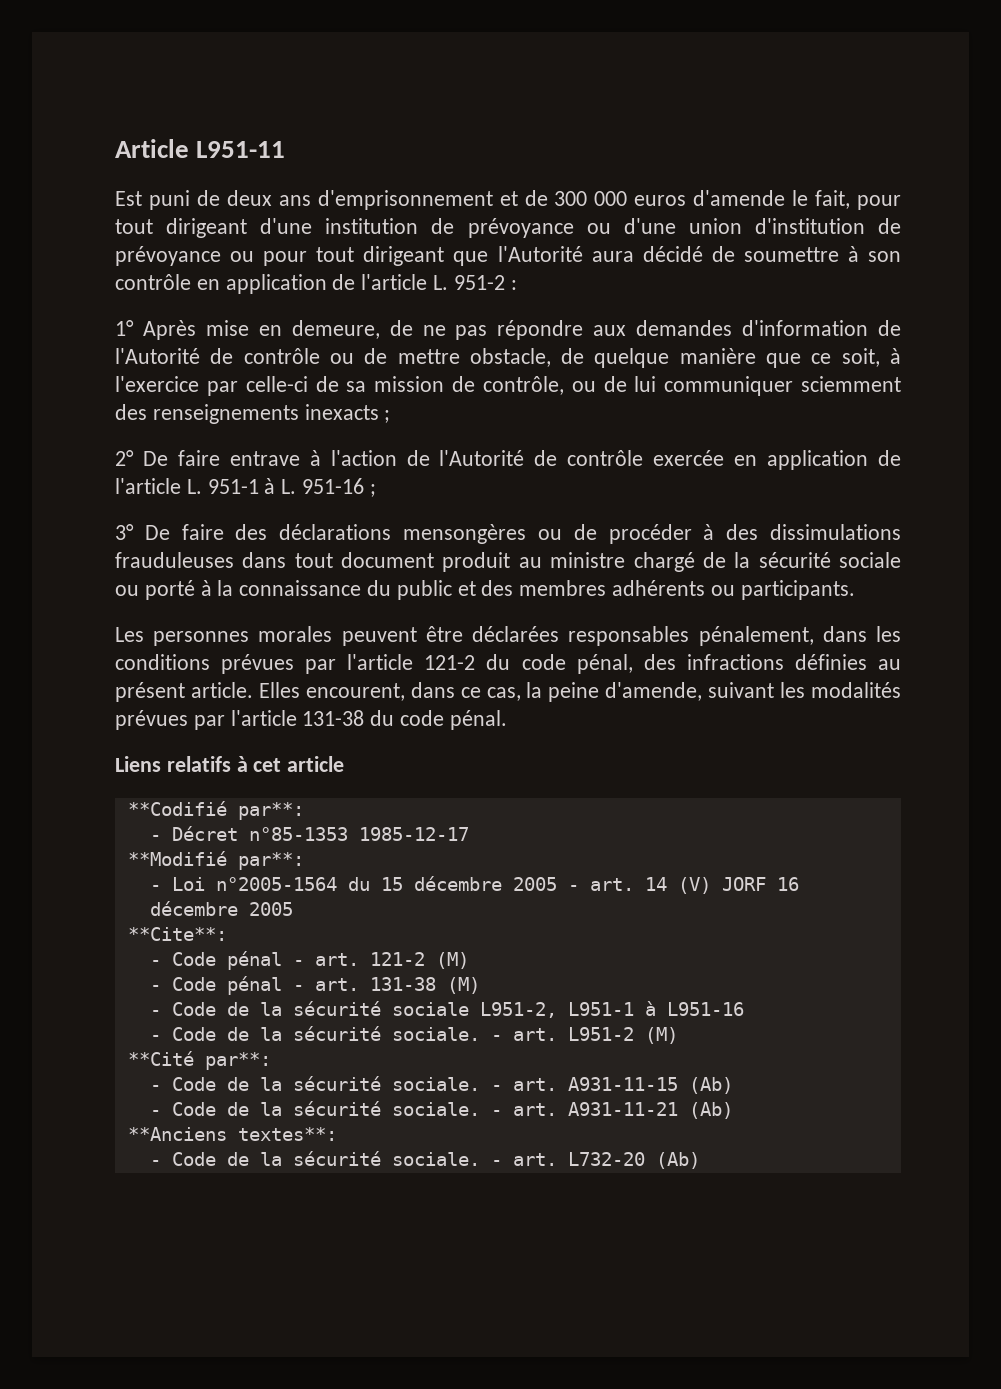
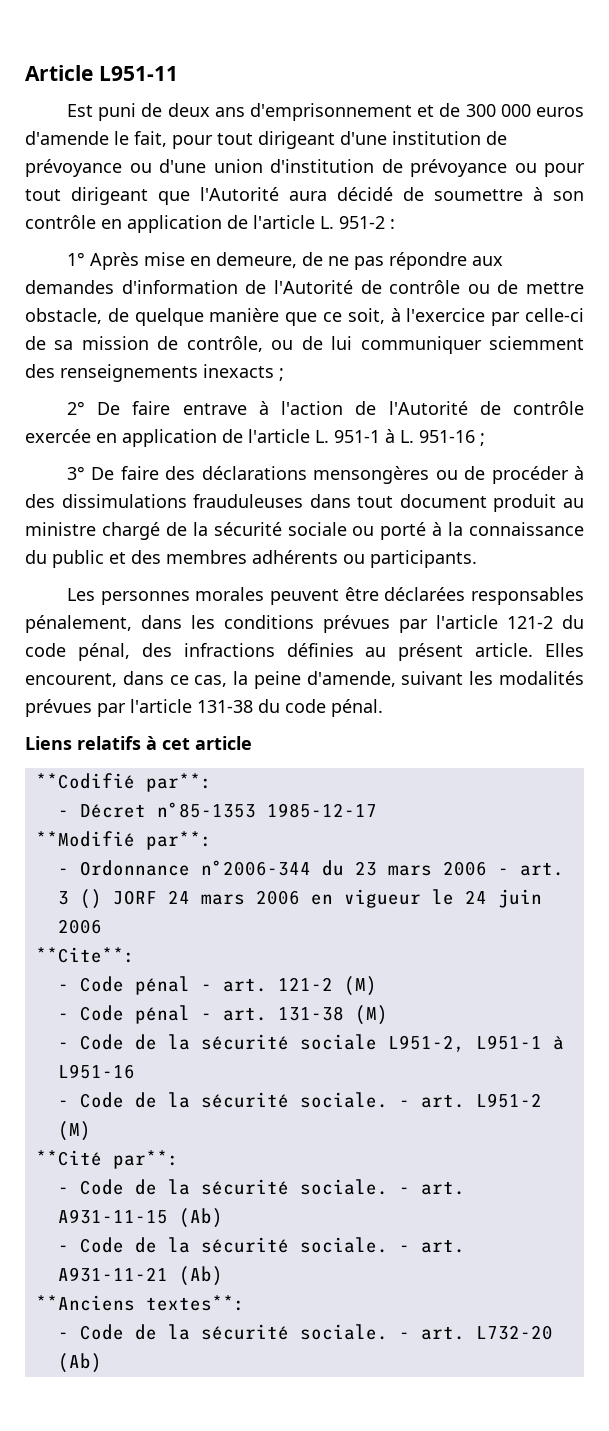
[171,876,799,894] [149,901,293,916] Loi n°2005-1564 du 15 décembre 2005 - art. 14 (V) JORF 16 décembre 2005 -> [79,860,564,876] [57,889,542,909] [57,919,102,934] Ordonnance n°2006-344 du 23 mars 2006 - art. 3 () JORF 24 mars 2006 en vigueur le 24 juin 2006

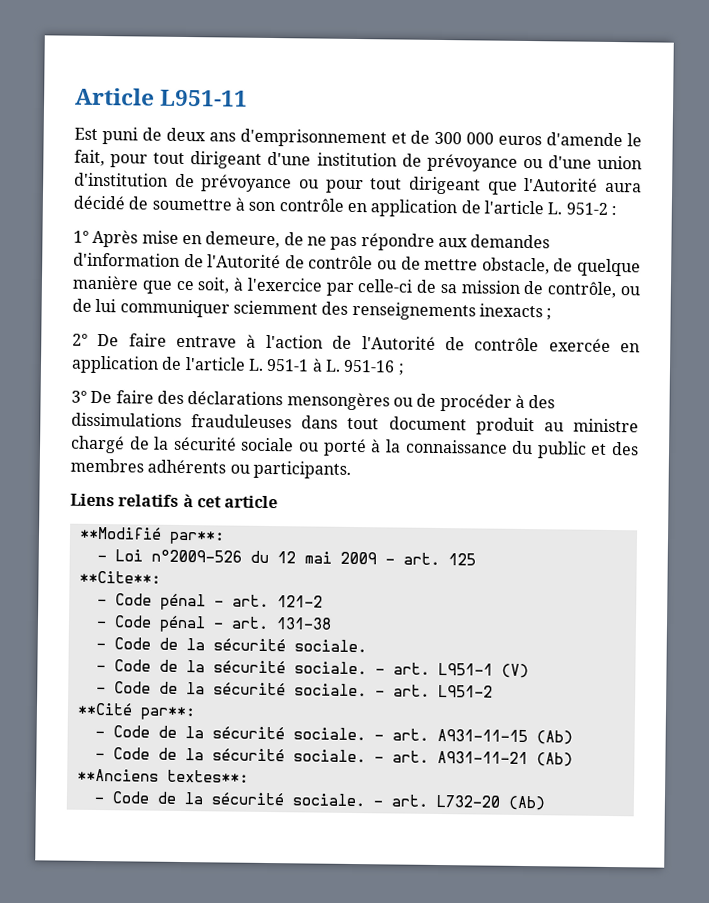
[67,587,584,605] [25,615,584,633] [25,643,584,661] [25,671,584,689] [25,699,383,717] // Les personnes morales peuvent être déclarées responsables pénalement, dans les conditions prévues par l'article 121-2 du code pénal, des infractions définies au présent article. Elles encourent, dans ce cas, la peine d'amende, suivant les modalités prévues par l'article 131-38 du code pénal. -> (351, 469) none
[35,773,212,792] [57,802,377,818] [35,831,212,850] [57,860,564,876] [57,889,542,909] [57,919,102,934] **Codifié par**: // - Décret n°85-1353 1985-12-17 // **Modifié par**: // - Ordonnance n°2006-344 du 23 mars 2006 - art. 3 () JORF 24 mars 2006 en vigueur le 24 juin 2006 -> [78,526,225,545] [96,549,476,566] **Modifié par**: // - Loi n°2009-526 du 12 mai 2009 - art. 125
[343,976,377,996] (M) -> (323, 601) none
[354,1005,388,1025] [57,1034,564,1052] [57,1064,135,1079] (M) // - Code de la sécurité sociale L951-2, L951-1 à L951-16 -> [95,637,367,653] [95,659,529,679] // - Code de la sécurité sociale. // - Code de la sécurité sociale. - art. L951-1 (V)
[57,1121,91,1141] (M) -> (493, 691) none

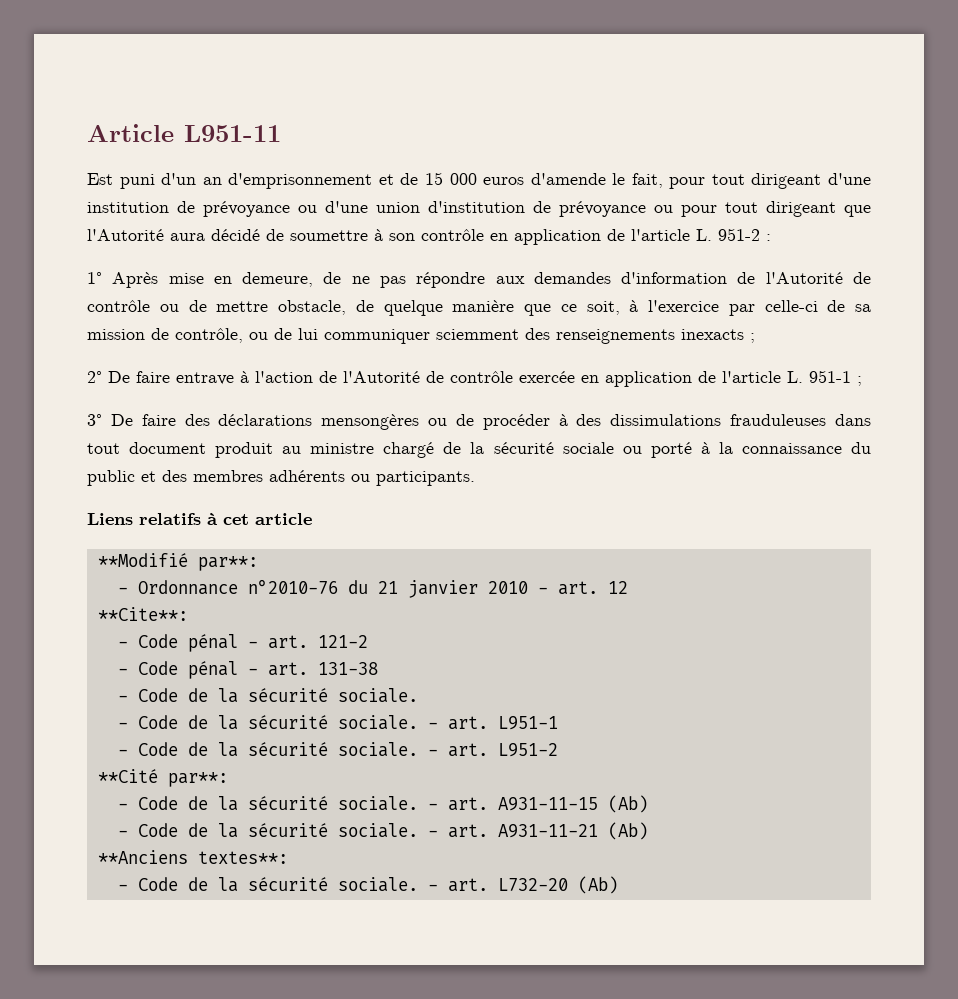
[141,127,236,142] de deux ans -> [161,173,222,185] d'un an
[434,131,463,145] 300 -> [424,172,443,185] 15
[311,358,396,373] à L. 951-16 -> (851, 376) none
[114,549,476,566] Loi n°2009-526 du 12 mai 2009 - art. 125 -> [137,579,628,598] Ordonnance n°2010-76 du 21 janvier 2010 - art. 12
[500,663,529,679] (V) -> (558, 723) none

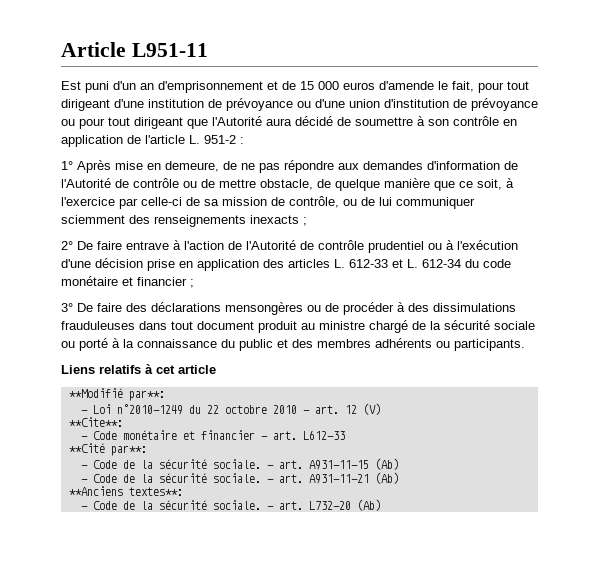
[519,370,851,387] exercée en application de l'article L. 951-1 -> [368,240,518,253] [61,258,511,271] [61,276,187,286] prudentiel ou à l'exécution d'une décision prise en application des articles L. 612-33 et L. 612-34 du code monétaire et financier
[137,579,478,598] Ordonnance n°2010-76 du 21 janvier -> [92,404,267,415] Loi n°2010-1249 du 22 octobre
(628, 587) none -> [362,403,381,415] (V)
[187,634,368,652] [117,661,378,679] [117,688,418,703] [117,715,558,730] [117,742,558,757] pénal - art. 121-2 // - Code pénal - art. 131-38 // - Code de la sécurité sociale. // - Code de la sécurité sociale. - art. L951-1 // - Code de la sécurité sociale. - art. L951-2 -> [122,430,345,440] monétaire et financier - art. L612-33

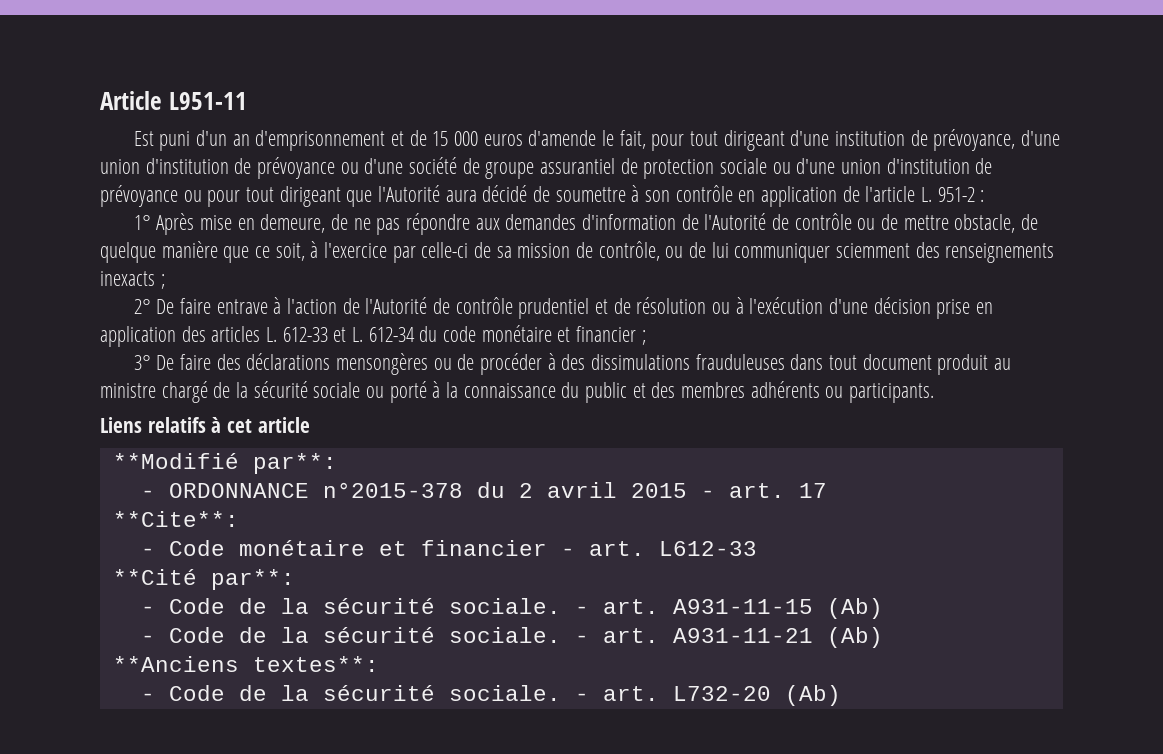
[226,98,293,111] prévoyance -> [933,129,1061,151] [100,157,768,179] prévoyance, d'une union d'institution de prévoyance ou d'une société de groupe assurantiel de protection sociale
(424, 247) none -> [595,297,707,314] et de résolution
[92,403,381,415] Loi n°2010-1249 du 22 octobre 2010 - art. 12 (V) -> [168,482,827,498] ORDONNANCE n°2015-378 du 2 avril 2015 - art. 17

